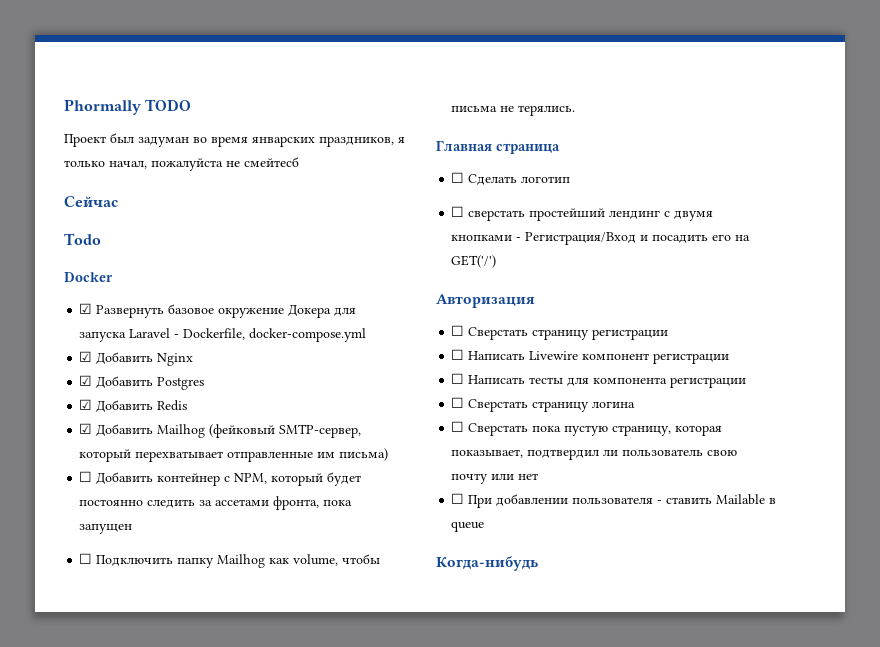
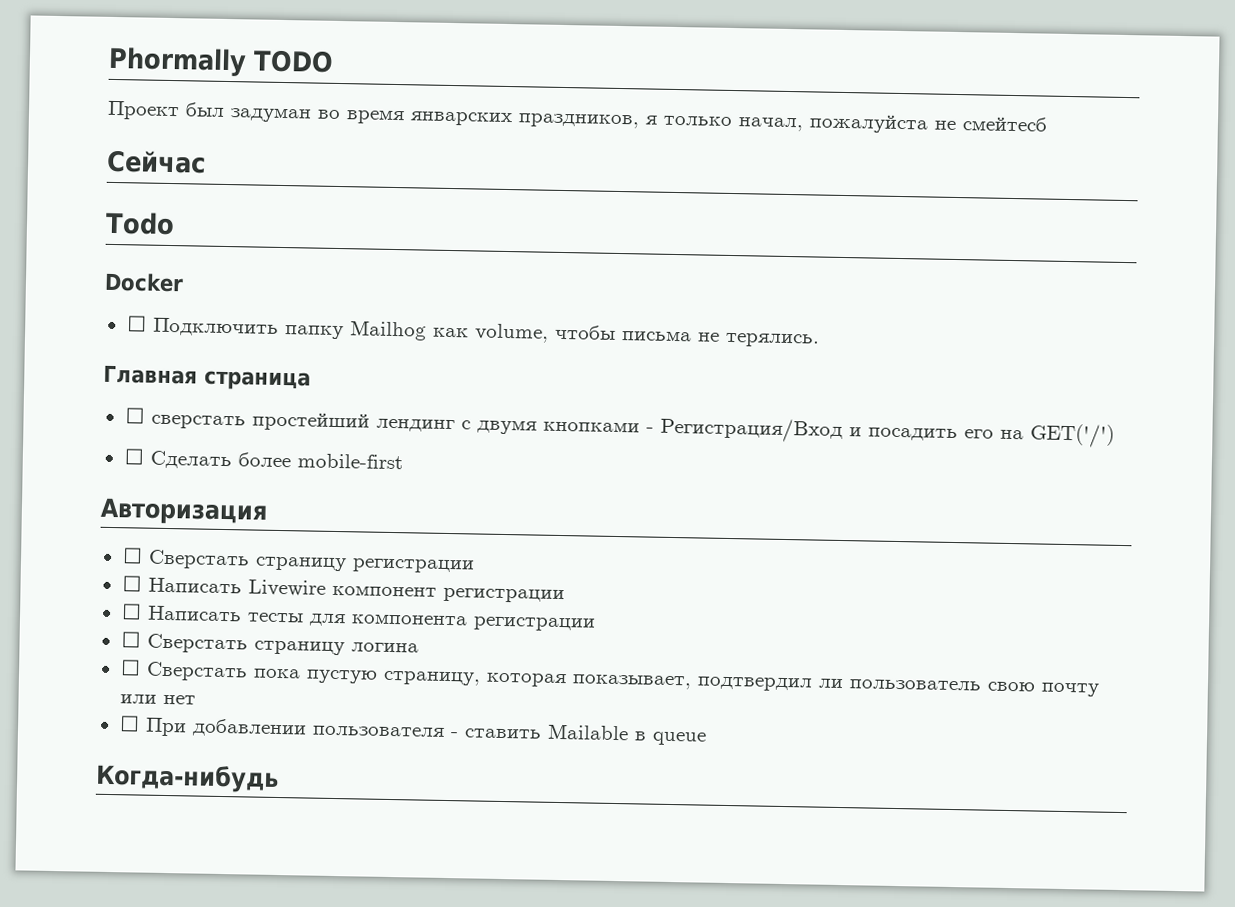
[79,303,357,318] [79,328,367,342] [79,351,194,366] [79,375,205,390] [79,399,188,413] [79,423,362,438] [79,448,389,462] [79,471,362,486] [79,496,353,510] [79,524,133,534] // ☑ Развернуть базовое окружение Докера для запуска Laravel - Dockerfile, docker-compose.yml // ☑ Добавить Nginx // ☑ Добавить Postgres // ☑ Добавить Redis // ☑ Добавить Mailhog (фейковый SMTP-сервер, который перехватывает отправленные им письма) // ☐ Добавить контейнер с NPM, который будет постоянно следить за ассетами фронта, пока запущен -> (184, 282) none
[451,172,571,185] // ☐ Сделать логотип -> (311, 380) none
(497, 261) none -> [123,448,403,470] // ☐ Сделать более mobile-first

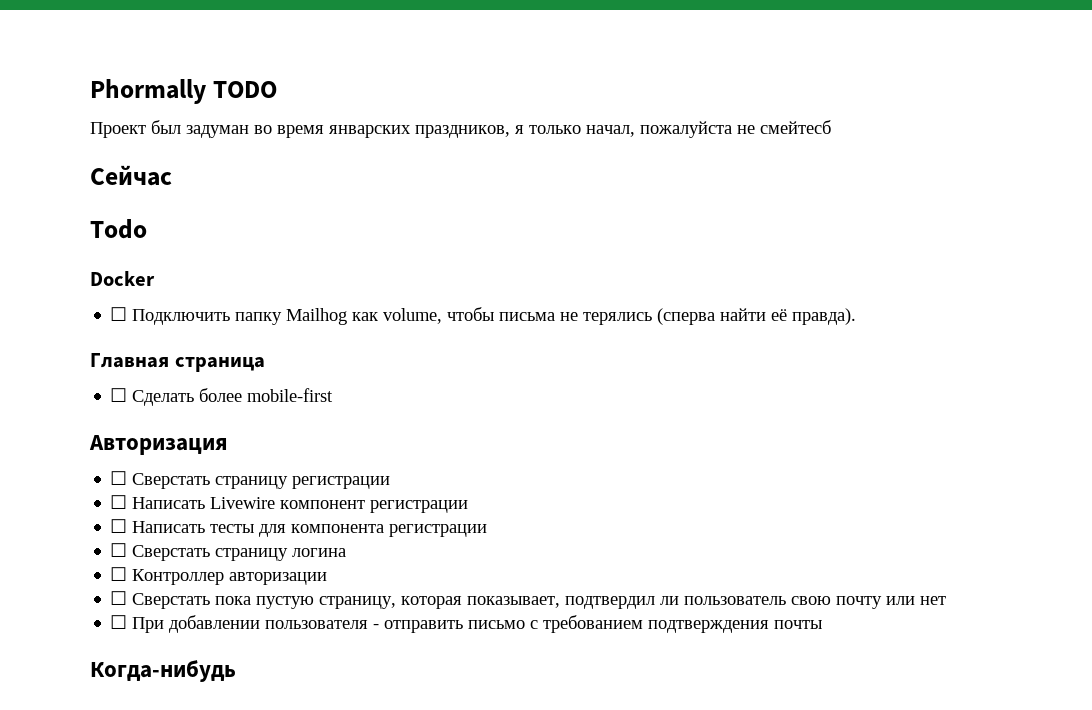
[724,332,820,348] [103,364,311,391] [124,407,1115,448] терялись. // Главная страница // ☐ сверстать простейший лендинг с двумя кнопками - Регистрация/Вход и посадить его на GET('/') -> [583,308,857,325] [90,353,265,372] терялись (сперва найти её правда). // Главная страница
(419, 647) none -> [110,567,328,585] // ☐ Контроллер авторизации
[463,723,707,746] ставить Mailable в queue -> [384,615,823,633] отправить письмо с требованием подтверждения почты

